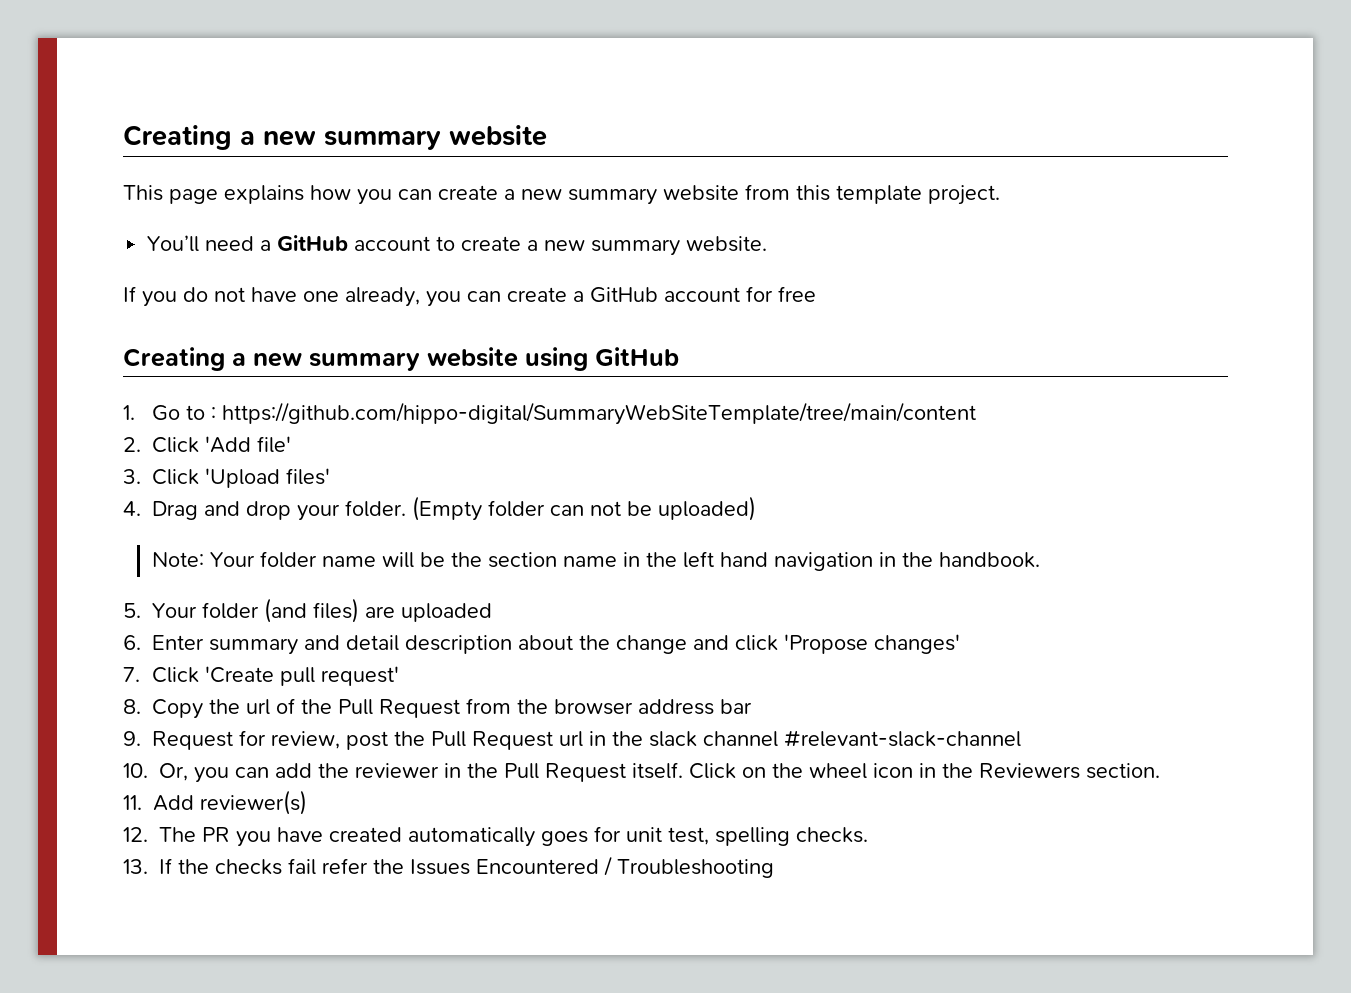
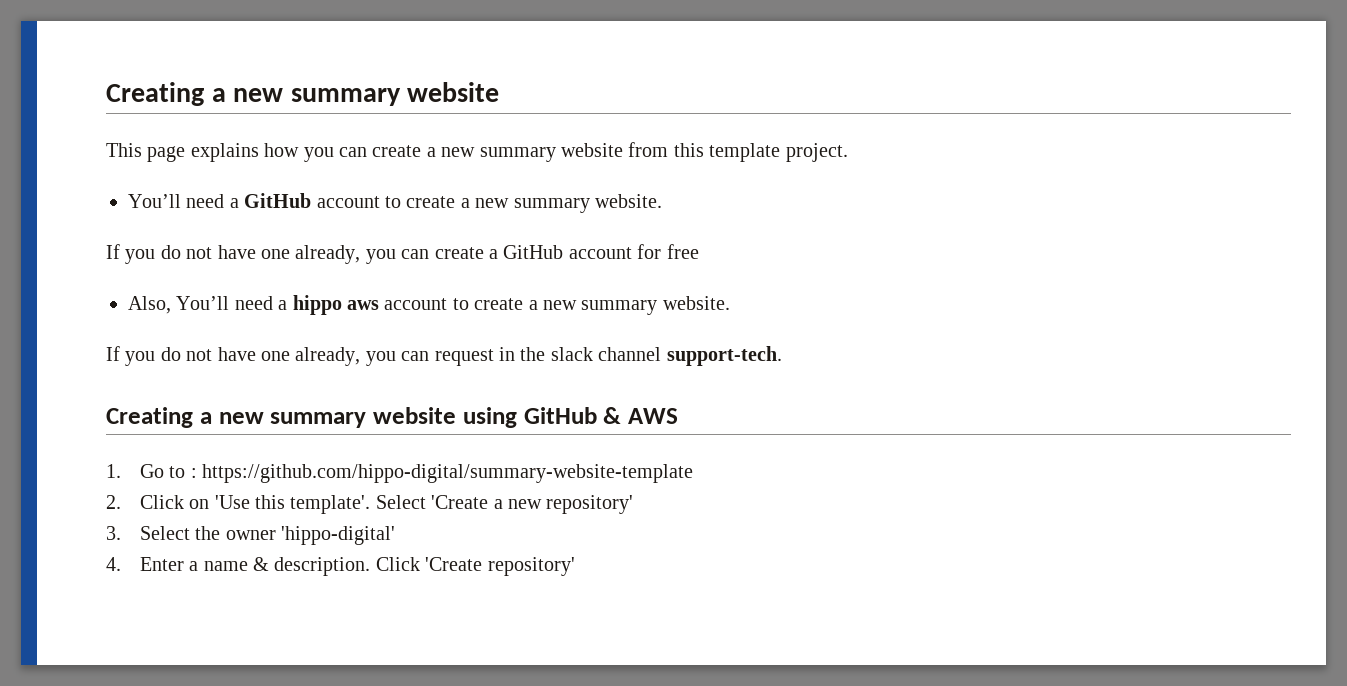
(816, 294) none -> [128,295,730,315] [106,346,782,366] // Also, You’ll need a hippo aws account to create a new summary website. // If you do not have one already, you can request in the slack channel support-tech.
(679, 356) none -> [603,407,678,424] & AWS
[222,402,977,425] https://github.com/hippo-digital/SummaryWebSiteTemplate/tree/main/content -> [202,464,694,483] https://github.com/hippo-digital/summary-website-template
[205,436,292,453] [123,468,331,488] [123,496,757,521] [152,551,1041,571] [123,598,493,623] [123,634,961,655] [123,666,400,686] [123,698,753,719] [123,730,1022,750] [123,762,1160,783] [123,790,307,815] [123,826,868,847] [123,856,774,878] 'Add file' // 3. Click 'Upload files' // 4. Drag and drop your folder. (Empty folder can not be uploaded) // Note: Your folder name will be the section name in the left hand navigation in the handbook. // 5. Your folder (and files) are uploaded // 6. Enter summary and detail description about the change and click 'Propose changes' // 7. Click 'Create pull request' // 8. Copy the url of the Pull Request from the browser address bar // 9. Request for review, post the Pull Request url in the slack channel #relevant-slack-channel // 10. Or, you can add the reviewer in the Pull Request itself. Click on the wheel icon in the Reviewers section. // 11. Add reviewer(s) // 12. The PR you have created automatically goes for unit test, spelling checks. // 13. If the checks fail refer the Issues Encountered / Troubleshooting -> [189,495,634,514] [106,526,396,545] [106,557,575,576] on 'Use this template'. Select 'Create a new repository' // 3. Select the owner 'hippo-digital' // 4. Enter a name & description. Click 'Create repository'

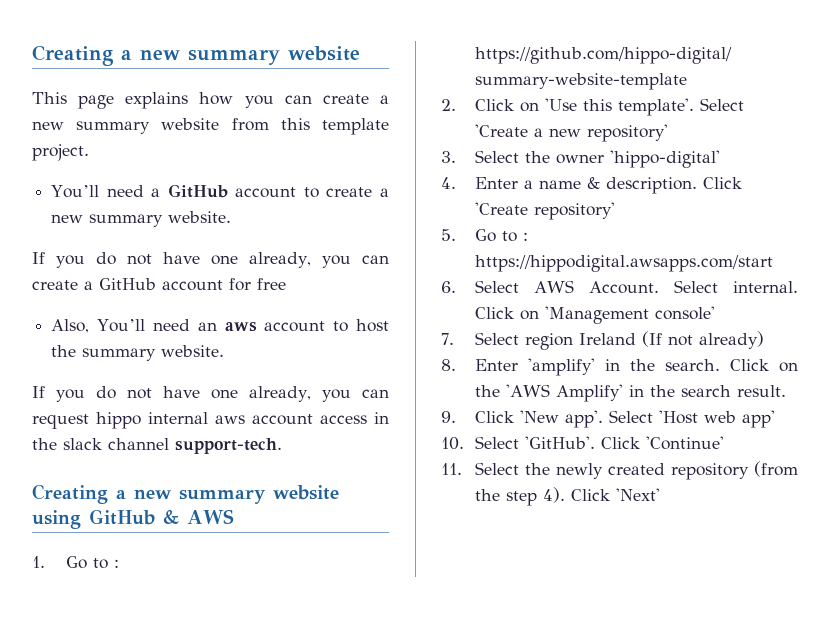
[278,295,342,315] a hippo -> [197,322,217,331] an
[474,298,577,310] create a new -> [356,319,389,332] [51,345,77,357] host the
(494, 357) none -> [96,412,367,429] hippo internal aws account access
(575, 566) none -> [441,229,528,242] [474,255,773,272] [441,280,798,294] [474,306,715,324] [441,331,764,350] [441,358,798,376] [474,384,786,402] [441,410,775,428] [441,436,724,450] [441,461,798,480] [474,487,660,506] // 5. Go to : https://hippodigital.awsapps.com/start // 6. Select AWS Account. Select internal. Click on 'Management console' // 7. Select region Ireland (If not already) // 8. Enter 'amplify' in the search. Click on the 'AWS Amplify' in the search result. // 9. Click 'New app'. Select 'Host web app' // 10. Select 'GitHub'. Click 'Continue' // 11. Select the newly created repository (from the step 4). Click 'Next'

